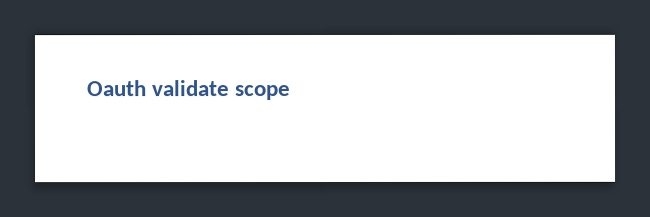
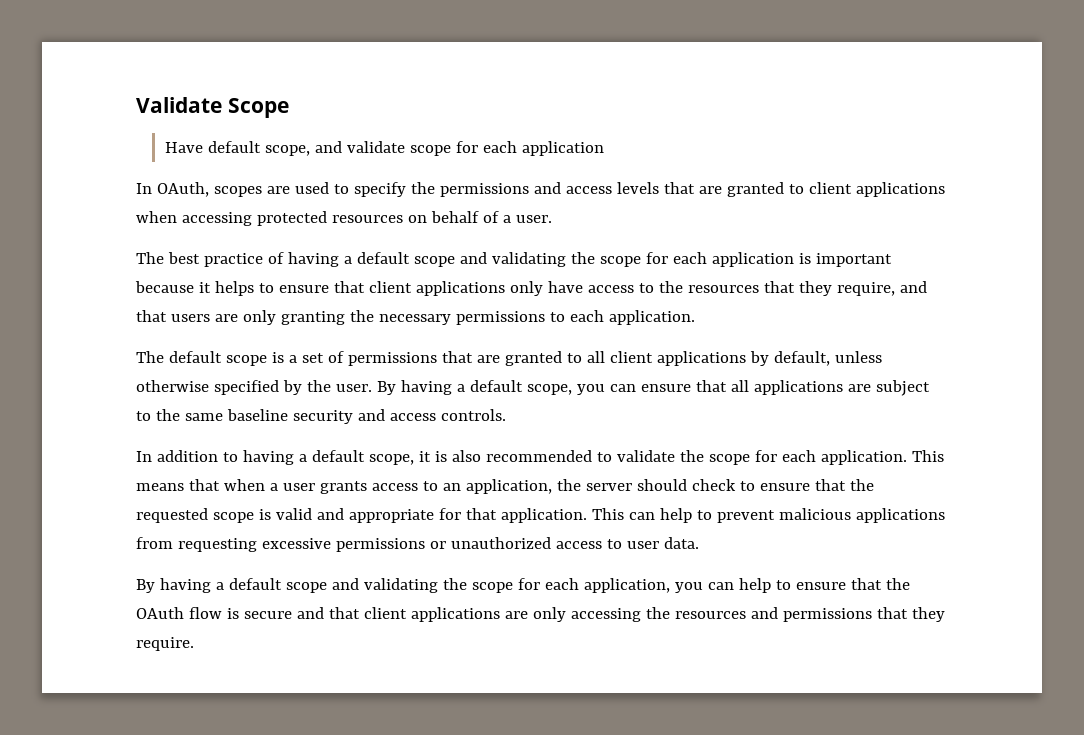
[86,80,291,101] Oauth validate scope -> [136,97,289,118] [165,141,605,156] [136,182,945,197] [136,211,552,226] [136,252,892,267] [135,281,927,296] [136,310,695,325] [136,351,882,366] [136,380,930,396] [136,409,506,424] [136,450,944,465] [136,479,874,494] [136,508,945,523] [136,537,699,552] [136,578,910,593] [136,607,945,622] [136,637,194,651] Validate Scope // Have default scope, and validate scope for each application // In OAuth, scopes are used to specify the permissions and access levels that are granted to client applications when accessing protected resources on behalf of a user. // The best practice of having a default scope and validating the scope for each application is important because it helps to ensure that client applications only have access to the resources that they require, and that users are only granting the necessary permissions to each application. // The default scope is a set of permissions that are granted to all client applications by default, unless otherwise specified by the user. By having a default scope, you can ensure that all applications are subject to the same baseline security and access controls. // In addition to having a default scope, it is also recommended to validate the scope for each application. This means that when a user grants access to an application, the server should check to ensure that the requested scope is valid and appropriate for that application. This can help to prevent malicious applications from requesting excessive permissions or unauthorized access to user data. // By having a default scope and validating the scope for each application, you can help to ensure that the OAuth flow is secure and that client applications are only accessing the resources and permissions that they require.

